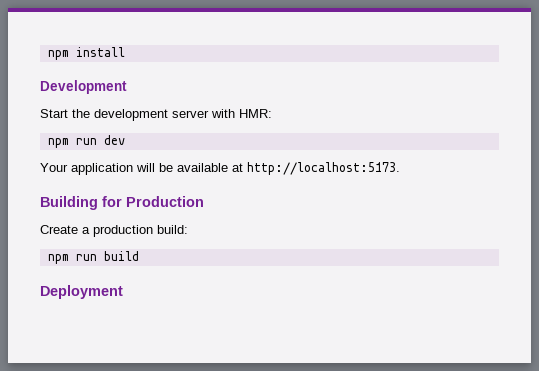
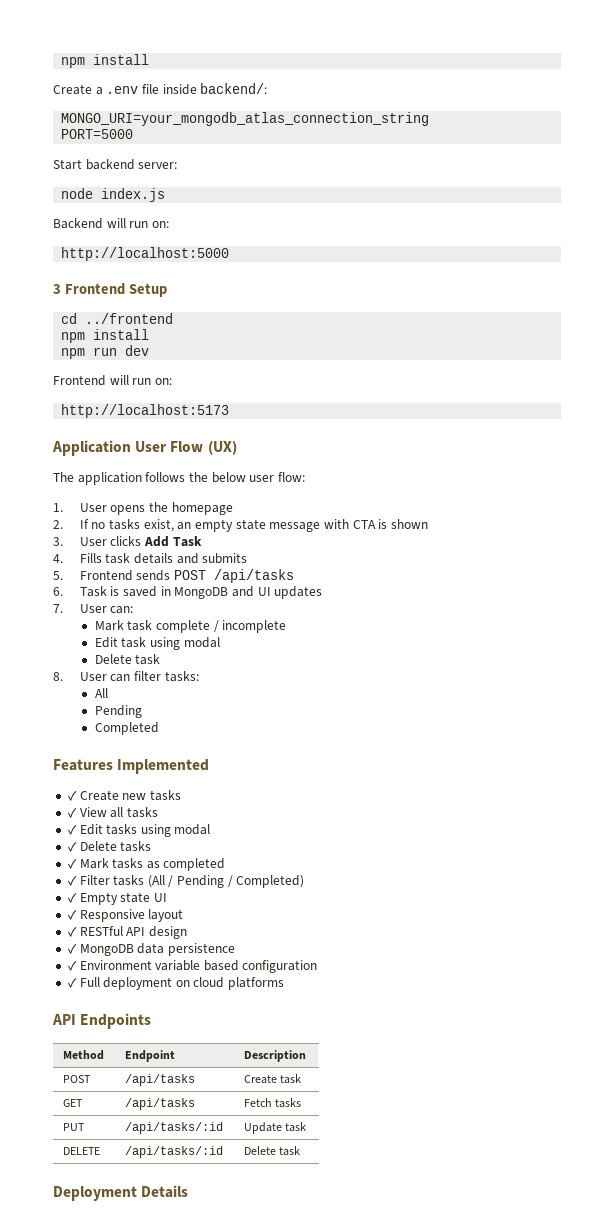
[47,47,125,60] [40,80,127,94] [40,109,272,121] [47,135,125,148] [40,162,400,175] [40,196,204,210] [40,225,188,237] [47,251,139,264] npm install // Development // Start the development server with HMR: // npm run dev // Your application will be available at http://localhost:5173. // Building for Production // Create a production build: // npm run build -> [61,54,150,68] [53,83,268,95] [61,112,430,126] [61,129,134,139] [53,159,178,170] [61,188,166,202] [53,218,169,229] [61,247,230,261] [53,283,167,297] [61,313,174,324] [61,329,150,343] [61,345,150,359] [53,375,172,386] [61,404,230,418] [52,440,237,456] [53,472,305,485] [53,502,233,515] [53,519,428,532] [53,536,202,547] [53,553,248,564] [53,569,295,583] [53,586,323,599] [53,604,134,614] [94,620,287,633] [94,637,220,650] [94,654,161,665] [53,671,199,682] [94,688,108,698] [94,705,142,718] [94,722,159,735] [53,759,210,774] [67,790,181,801] [67,807,158,818] [67,824,211,837] [67,841,152,852] [67,858,226,871] [67,875,305,888] [67,892,167,905] [67,909,184,922] [67,926,187,939] [67,943,235,956] [67,960,318,973] [67,977,285,990] [52,1013,152,1029] [63,1050,105,1060] [125,1050,176,1062] [244,1050,307,1062] [63,1075,92,1083] [125,1074,196,1086] [244,1074,302,1084] [63,1099,84,1107] [125,1098,196,1110] [244,1098,302,1108] [63,1123,86,1131] [125,1122,224,1134] [244,1122,307,1134] [63,1147,101,1155] [125,1146,224,1158] [244,1146,301,1156] npm install // Create a .env file inside backend/: // MONGO_URI=your_mongodb_atlas_connection_string // PORT=5000 // Start backend server: // node index.js // Backend will run on: // http://localhost:5000 // 3 Frontend Setup // cd ../frontend // npm install // npm run dev // Frontend will run on: // http://localhost:5173 // Application User Flow (UX) // The application follows the below user flow: // 1. User opens the homepage // 2. If no tasks exist, an empty state message with CTA is shown // 3. User clicks Add Task // 4. Fills task details and submits // 5. Frontend sends POST /api/tasks // 6. Task is saved in MongoDB and UI updates // 7. User can: // Mark task complete / incomplete // Edit task using modal // Delete task // 8. User can filter tasks: // All // Pending // Completed // Features Implemented // ✓ Create new tasks // ✓ View all tasks // ✓ Edit tasks using modal // ✓ Delete tasks // ✓ Mark tasks as completed // ✓ Filter tasks (All / Pending / Completed) // ✓ Empty state UI // ✓ Responsive layout // ✓ RESTful API design // ✓ MongoDB data persistence // ✓ Environment variable based configuration // ✓ Full deployment on cloud platforms // API Endpoints // Method | Endpoint | Description // POST | /api/tasks | Create task // GET | /api/tasks | Fetch tasks // PUT | /api/tasks/:id | Update task // DELETE | /api/tasks/:id | Delete task
(123, 292) none -> [141,1185,189,1198] Details

